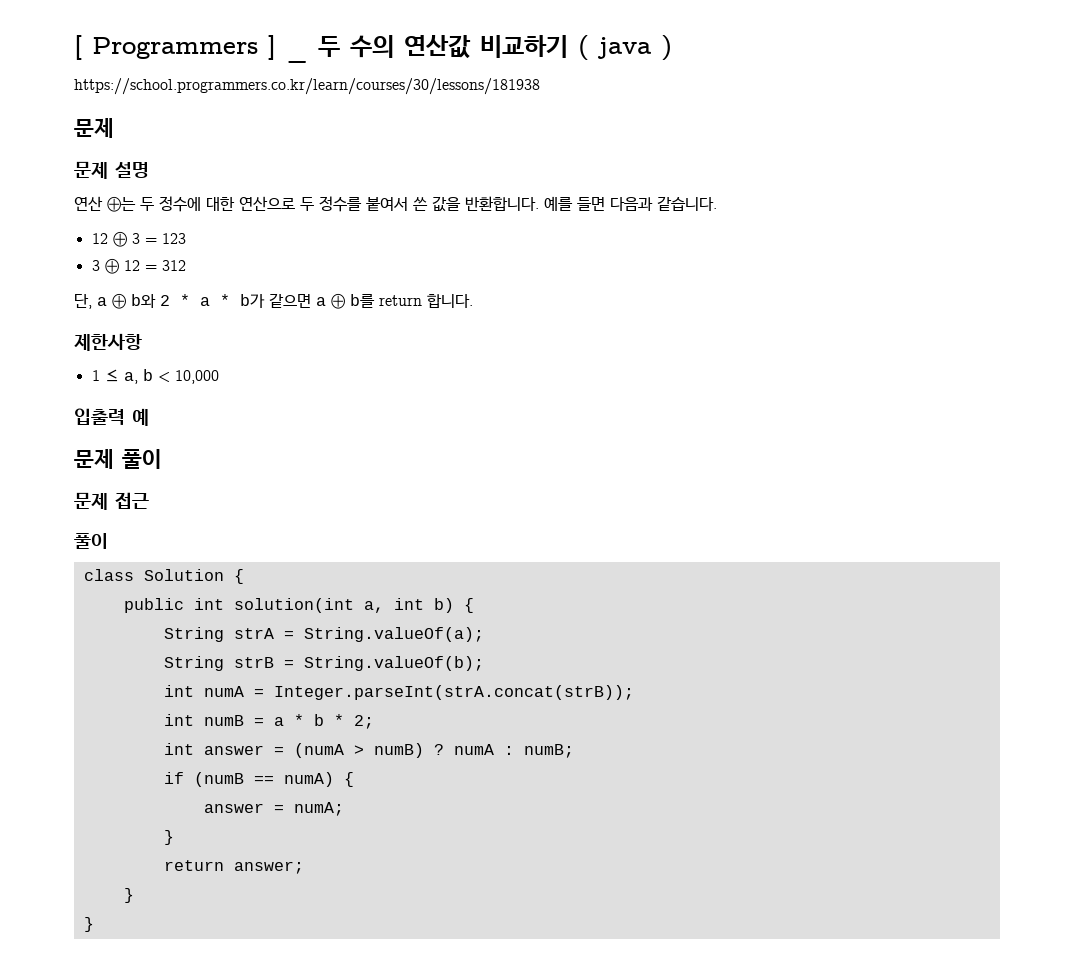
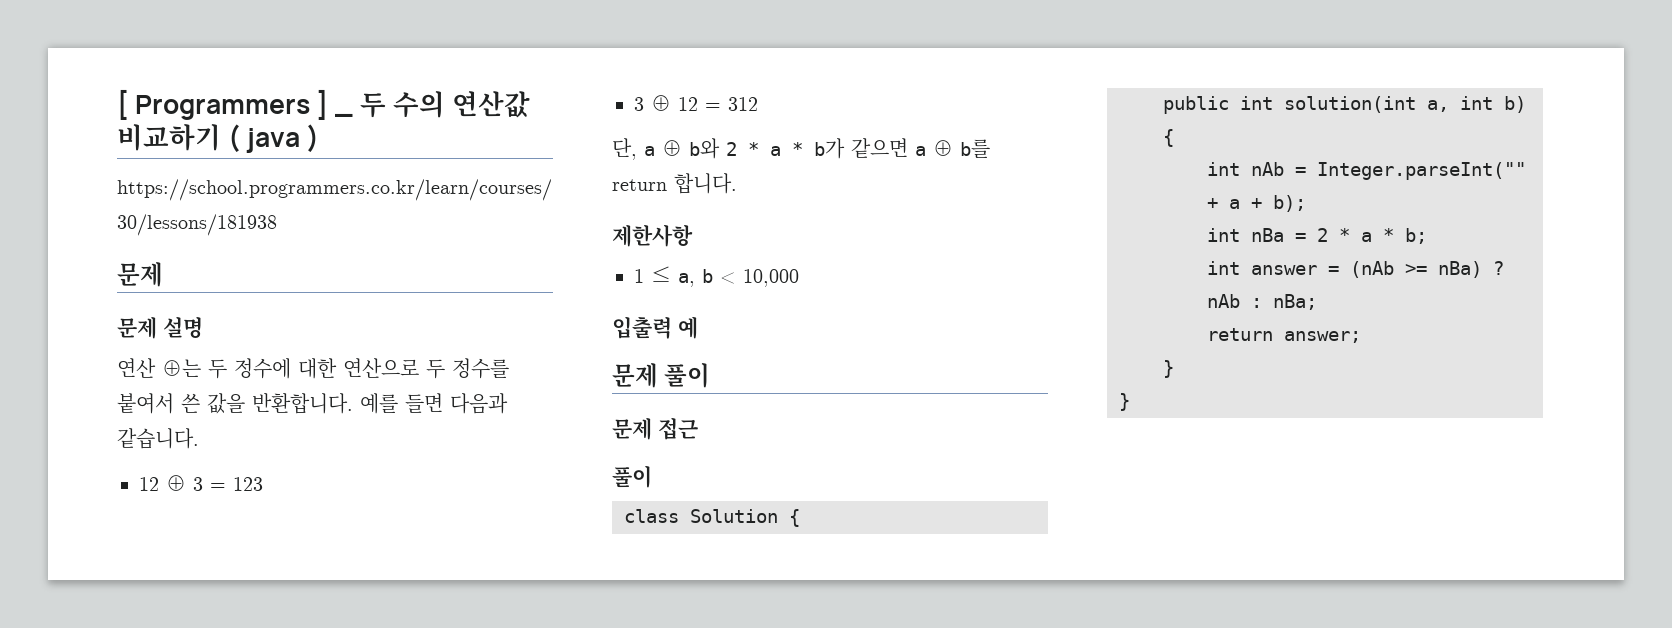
[163,627,484,642] [163,656,484,671] [163,685,634,700] [163,714,374,729] [163,743,574,758] [163,772,354,787] [203,802,344,816] [163,830,174,845] String strA = String.valueOf(a); // String strB = String.valueOf(b); // int numA = Integer.parseInt(strA.concat(strB)); // int numB = a * b * 2; // int answer = (numA > numB) ? numA : numB; // if (numB == numA) { // answer = numA; // } -> [1207,162,1526,180] [1207,195,1306,212] [1207,228,1427,244] [1207,261,1504,278] [1207,294,1317,310] int nAb = Integer.parseInt("" + a + b); // int nBa = 2 * a * b; // int answer = (nAb >= nBa) ? nAb : nBa;

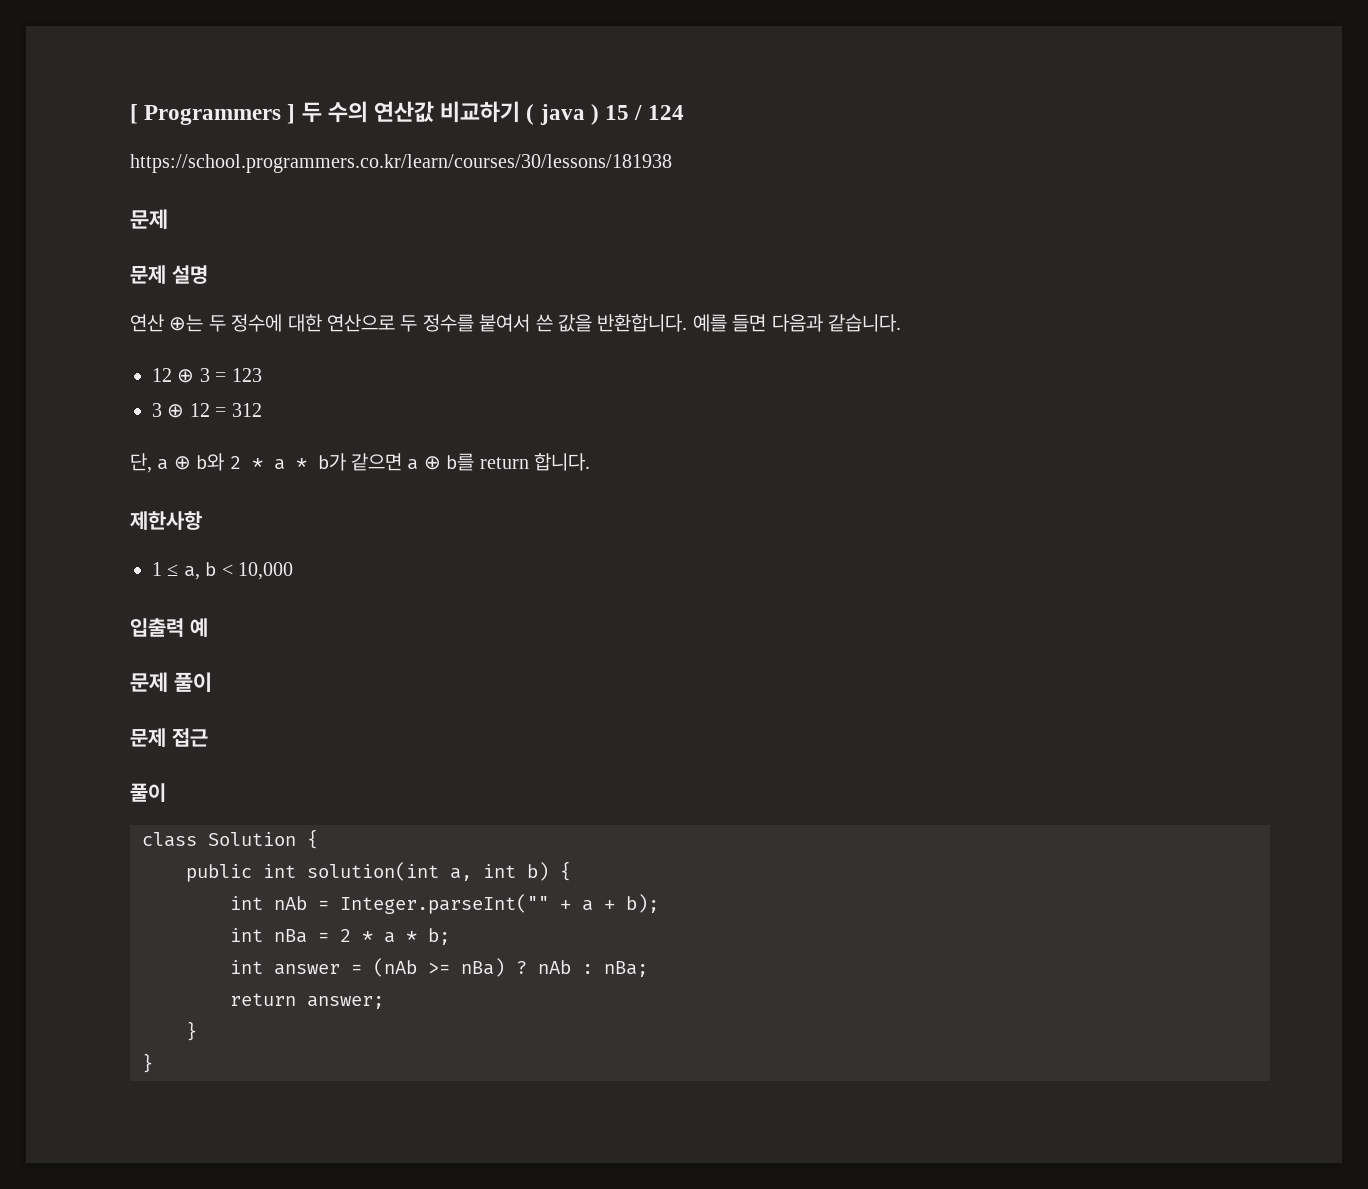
[335,113,354,117] _ -> (296, 114) none
(320, 138) none -> [605,105,684,120] 15 / 124

